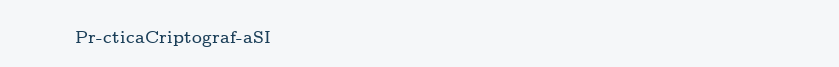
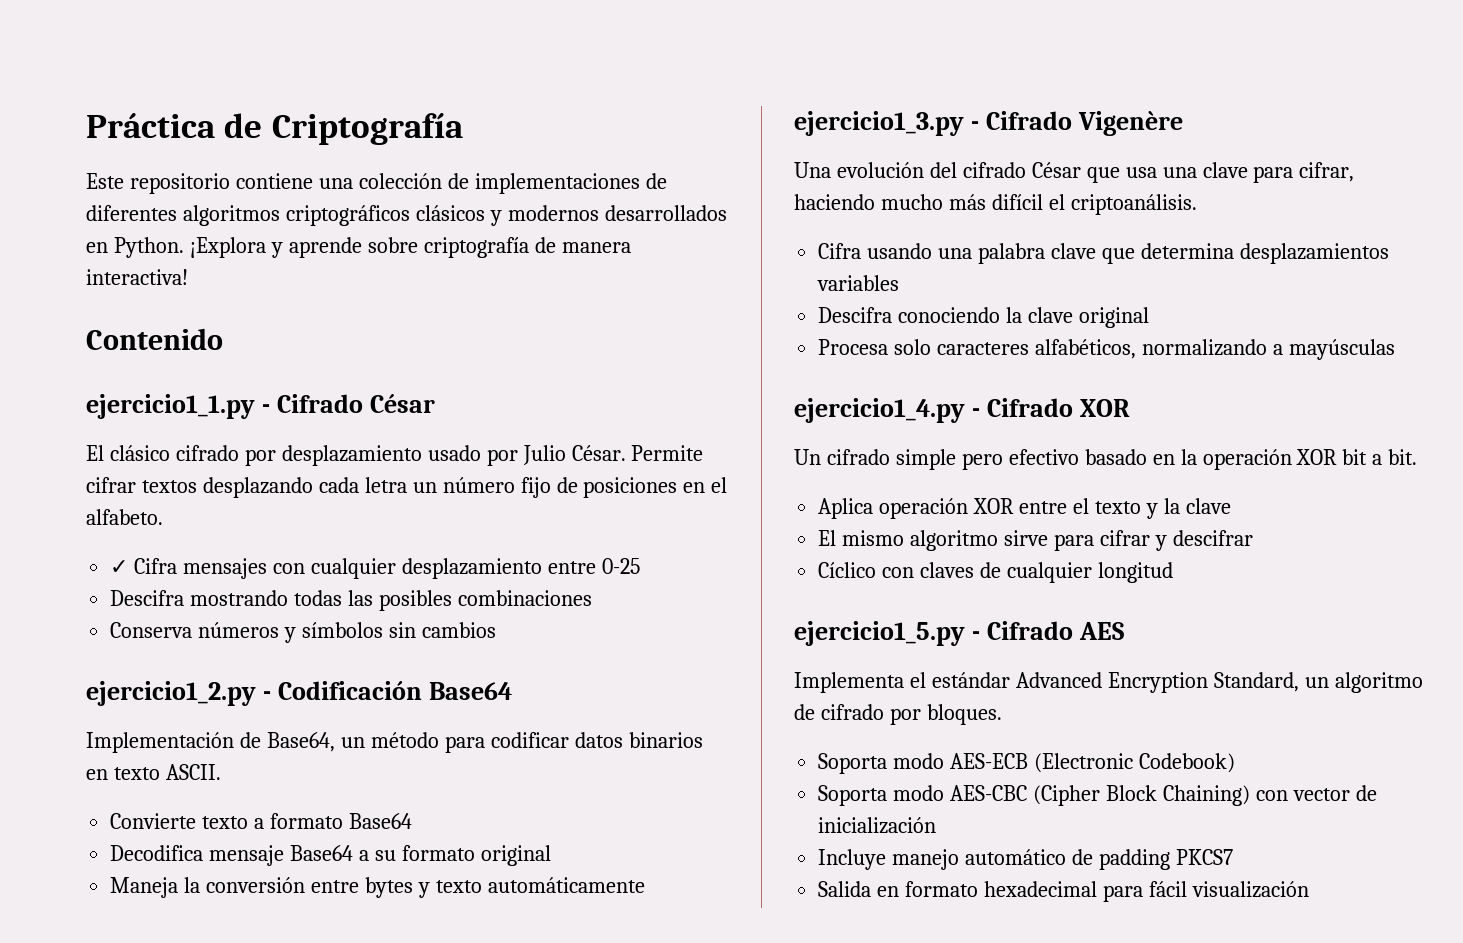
[75,31,271,47] Pr-cticaCriptograf-aSI -> [86,113,463,145] [86,173,667,194] [86,205,727,226] [86,237,631,258] [86,269,188,285] [86,328,223,350] [86,394,435,419] [86,445,704,466] [86,477,728,498] [86,509,163,525] [110,558,640,579] [110,590,592,611] [110,622,496,643] [86,681,512,706] [86,732,703,753] [86,764,221,780] [110,813,412,829] [110,845,551,866] [110,877,645,898] [794,111,1183,136] [794,162,1355,183] [794,194,1197,215] [818,243,1389,264] [817,275,900,291] [818,307,1149,328] [818,339,1395,360] [794,398,1130,423] [794,449,1418,470] [818,498,1231,519] [818,530,1253,551] [818,562,1173,583] [794,621,1124,646] [794,672,1423,693] [794,704,1002,725] [818,753,1235,774] [818,785,1377,806] [818,817,937,834] [818,849,1233,870] [818,881,1309,902] Práctica de Criptografía // Este repositorio contiene una colección de implementaciones de diferentes algoritmos criptográficos clásicos y modernos desarrollados en Python. ¡Explora y aprende sobre criptografía de manera interactiva! // Contenido // ejercicio1_1.py - Cifrado César // El clásico cifrado por desplazamiento usado por Julio César. Permite cifrar textos desplazando cada letra un número fijo de posiciones en el alfabeto. // ✓ Cifra mensajes con cualquier desplazamiento entre 0-25 // Descifra mostrando todas las posibles combinaciones // Conserva números y símbolos sin cambios // ejercicio1_2.py - Codificación Base64 // Implementación de Base64, un método para codificar datos binarios en texto ASCII. // Convierte texto a formato Base64 // Decodifica mensaje Base64 a su formato original // Maneja la conversión entre bytes y texto automáticamente // ejercicio1_3.py - Cifrado Vigenère // Una evolución del cifrado César que usa una clave para cifrar, haciendo mucho más difícil el criptoanálisis. // Cifra usando una palabra clave que determina desplazamientos variables // Descifra conociendo la clave original // Procesa solo caracteres alfabéticos, normalizando a mayúsculas // ejercicio1_4.py - Cifrado XOR // Un cifrado simple pero efectivo basado en la operación XOR bit a bit. // Aplica operación XOR entre el texto y la clave // El mismo algoritmo sirve para cifrar y descifrar // Cíclico con claves de cualquier longitud // ejercicio1_5.py - Cifrado AES // Implementa el estándar Advanced Encryption Standard, un algoritmo de cifrado por bloques. // Soporta modo AES-ECB (Electronic Codebook) // Soporta modo AES-CBC (Cipher Block Chaining) con vector de inicialización // Incluye manejo automático de padding PKCS7 // Salida en formato hexadecimal para fácil visualización

